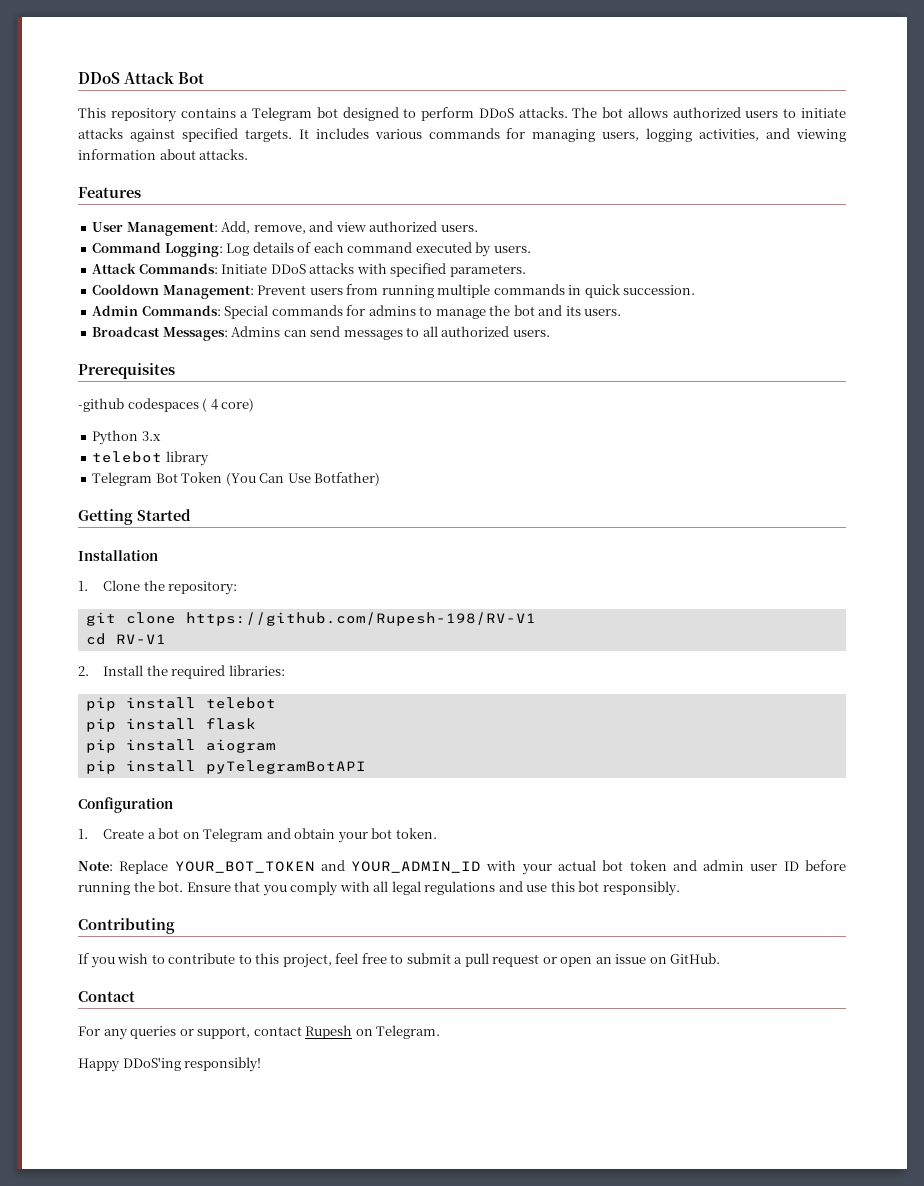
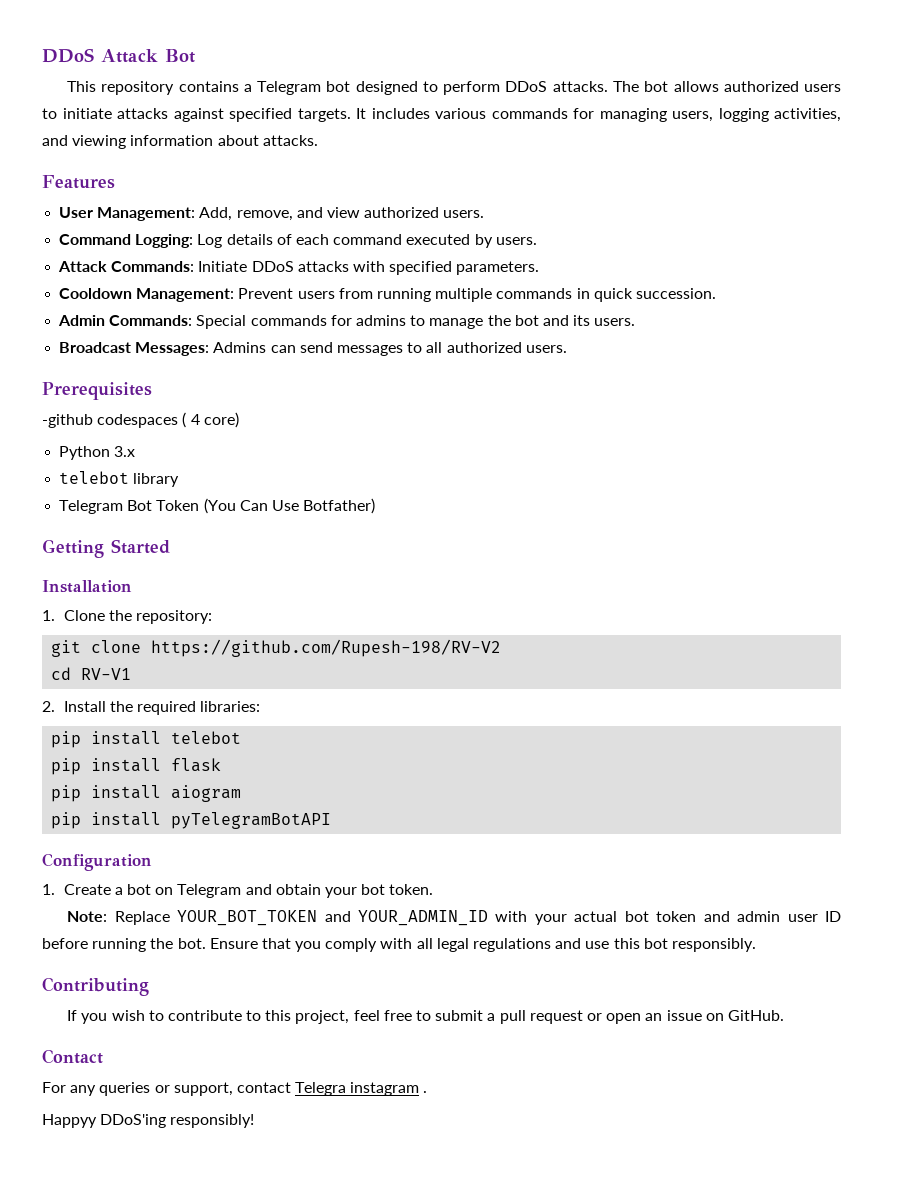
[185,612,536,626] https://github.com/Rupesh-198/RV-V1 -> [151,639,502,657] https://github.com/Rupesh-198/RV-V2
[305,1025,441,1039] [78,1058,120,1072] Rupesh on Telegram. // Happy -> [295,1082,428,1096] [42,1114,97,1128] Telegra instagram . // Happyy

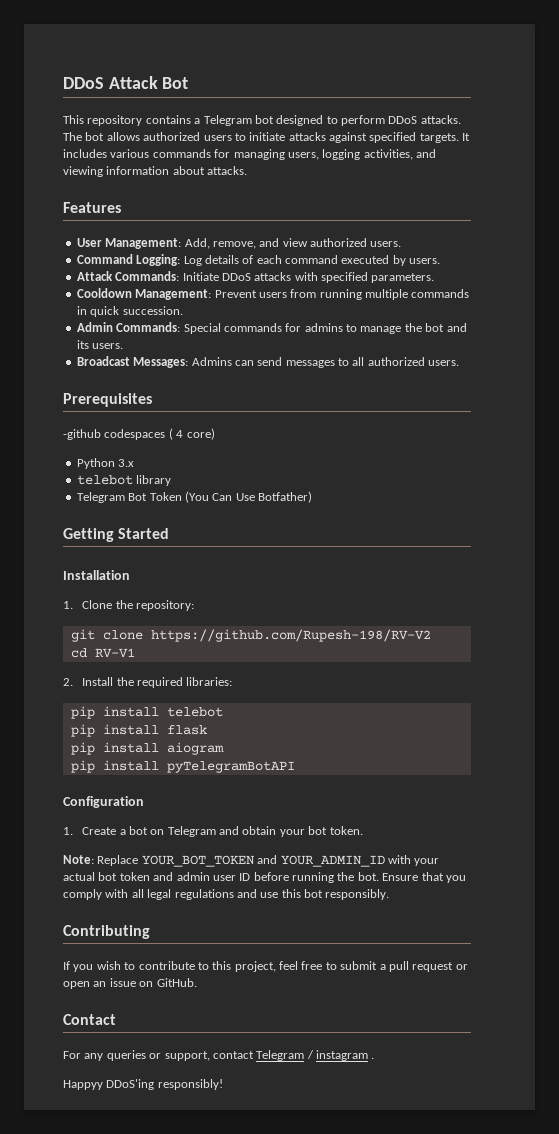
[295,1082,347,1096] Telegra -> [256,1050,314,1061] Telegram /

